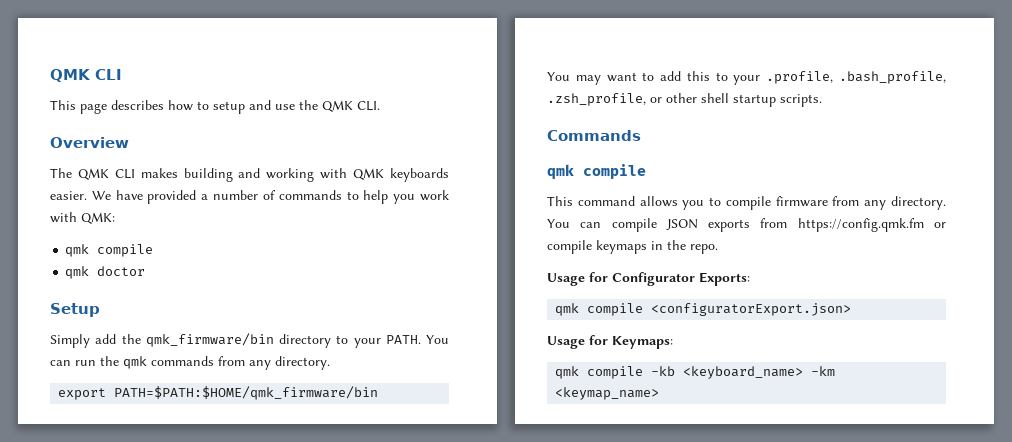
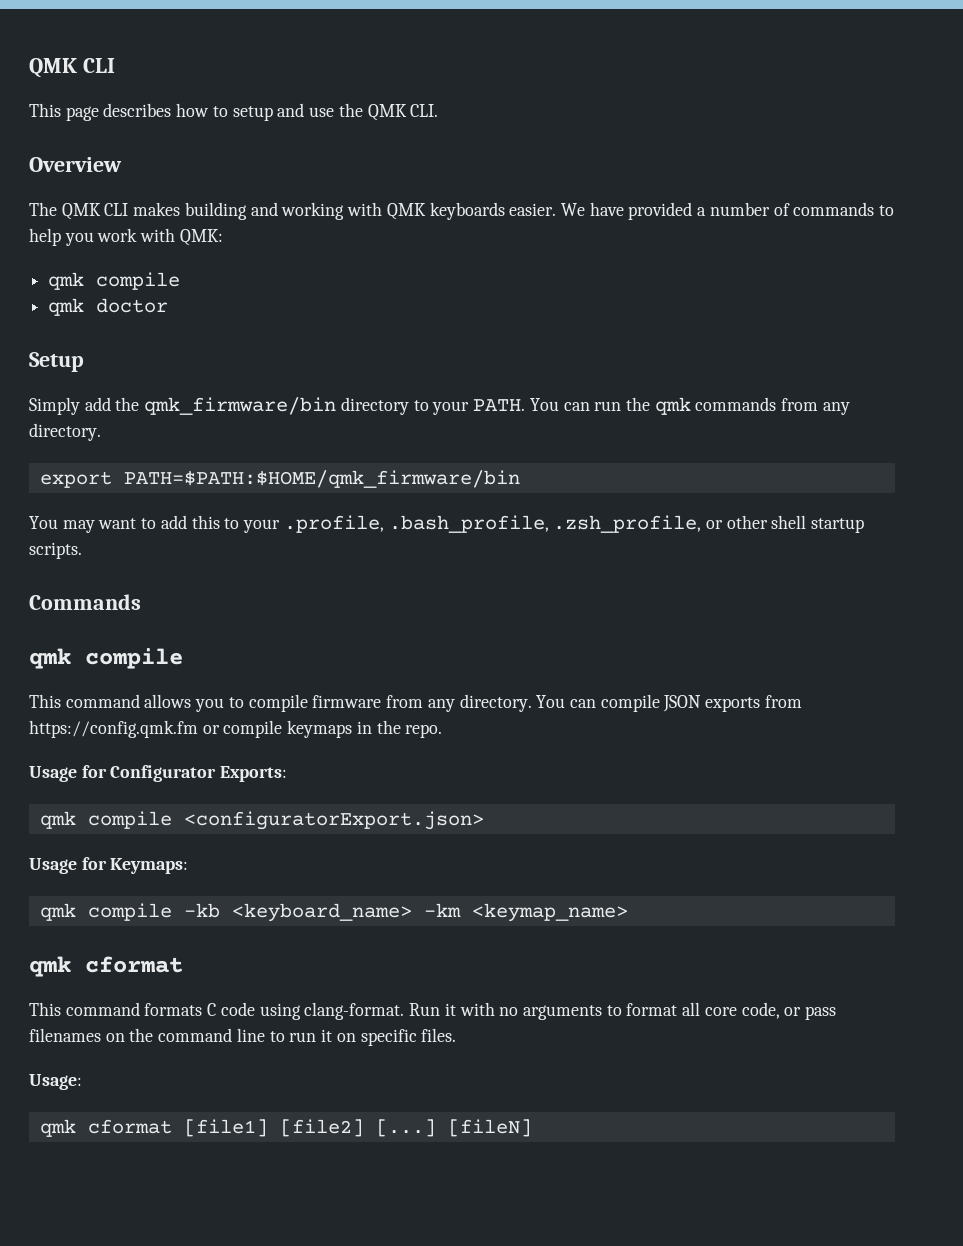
(660, 393) none -> [29,956,183,977] [29,1002,837,1020] [29,1028,457,1046] [29,1074,82,1090] [39,1119,532,1137] // qmk cformat // This command formats C code using clang-format. Run it with no arguments to format all core code, or pass filenames on the command line to run it on specific files. // Usage: // qmk cformat [file1] [file2] [...] [fileN]

